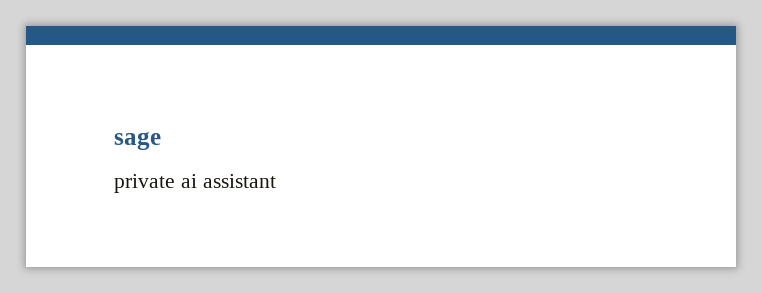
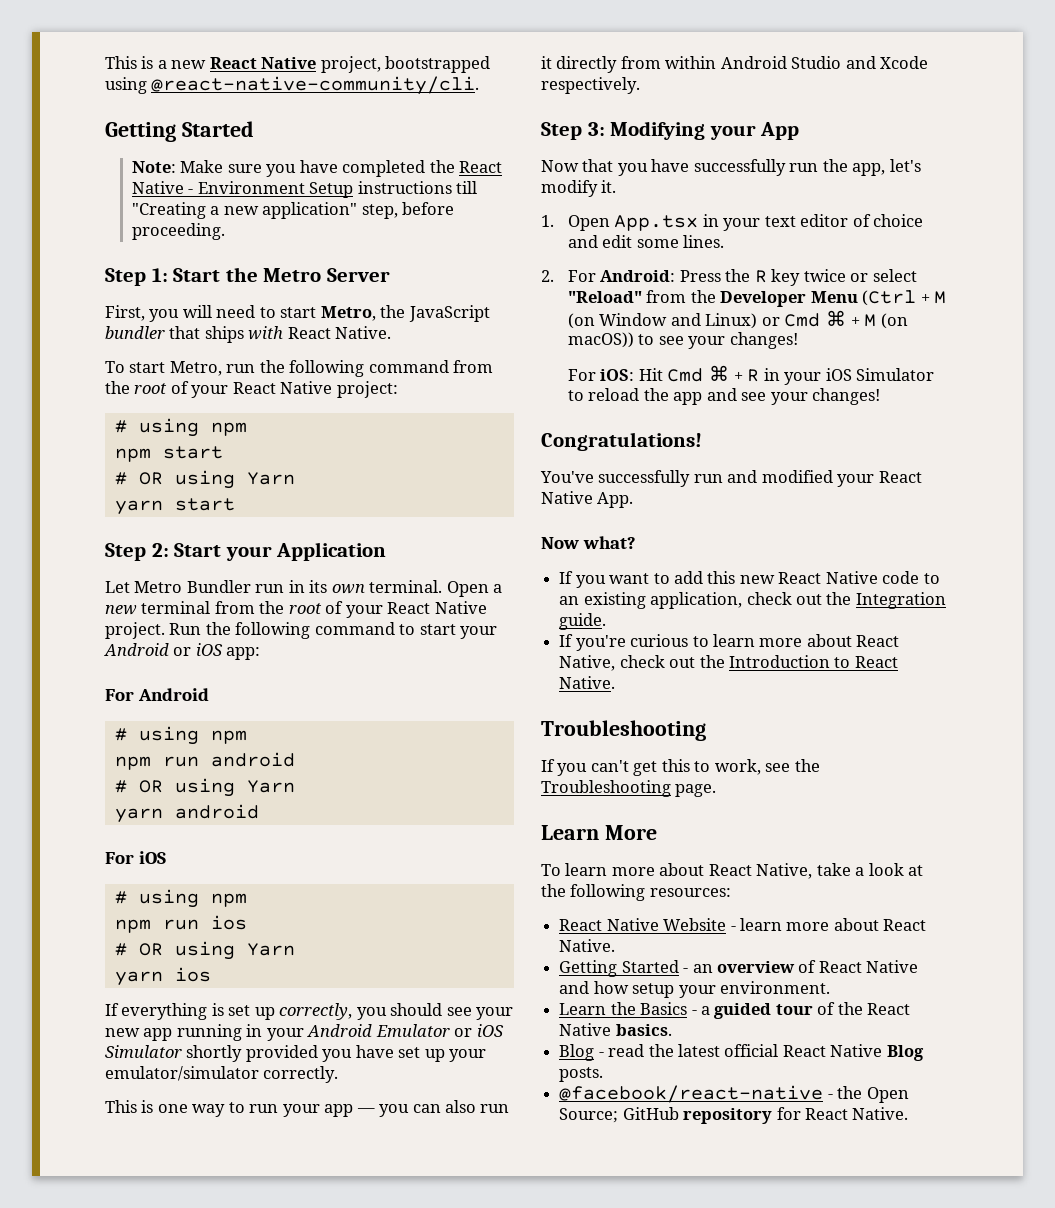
[114,131,161,150] [114,174,276,193] sage // private ai assistant -> [105,56,491,73] [105,76,480,95] [105,121,254,142] [131,160,503,177] [131,181,478,198] [131,202,455,219] [131,223,225,240] [105,267,390,286] [105,305,490,322] [105,326,392,343] [105,360,494,377] [105,381,398,398] [114,418,247,437] [114,446,223,462] [114,470,295,489] [114,498,235,515] [105,542,387,561] [105,580,503,597] [105,601,487,618] [105,622,498,639] [104,643,261,660] [105,688,210,701] [114,726,247,745] [114,752,295,770] [114,778,295,797] [114,804,259,823] [105,851,167,864] [114,889,247,908] [114,915,247,933] [114,941,295,960] [114,967,211,986] [105,1003,514,1020] [105,1024,504,1041] [105,1045,487,1062] [105,1066,339,1083] [105,1100,510,1117] [541,56,929,73] [541,77,640,94] [541,121,800,140] [541,159,921,176] [541,180,617,197] [541,214,924,231] [567,235,725,248] [541,269,917,286] [567,290,947,307] [567,310,908,329] [567,332,798,349] [567,365,934,385] [567,388,881,405] [541,432,702,451] [540,470,922,487] [541,491,634,508] [541,536,637,549] [559,571,940,588] [559,592,946,609] [559,613,607,630] [559,634,900,651] [559,655,898,671] [559,676,616,689] [541,720,706,741] [541,759,820,776] [541,780,717,797] [541,825,657,840] [541,863,924,879] [541,884,731,901] [559,918,927,931] [559,939,616,952] [559,960,919,977] [559,981,830,998] [559,1002,911,1019] [559,1023,672,1036] [559,1044,924,1061] [559,1067,604,1082] [559,1085,909,1103] [559,1107,909,1124] This is a new React Native project, bootstrapped using @react-native-community/cli. // Getting Started // Note: Make sure you have completed the React Native - Environment Setup instructions till "Creating a new application" step, before proceeding. // Step 1: Start the Metro Server // First, you will need to start Metro, the JavaScript bundler that ships with React Native. // To start Metro, run the following command from the root of your React Native project: // # using npm // npm start // # OR using Yarn // yarn start // Step 2: Start your Application // Let Metro Bundler run in its own terminal. Open a new terminal from the root of your React Native project. Run the following command to start your Android or iOS app: // For Android // # using npm // npm run android // # OR using Yarn // yarn android // For iOS // # using npm // npm run ios // # OR using Yarn // yarn ios // If everything is set up correctly, you should see your new app running in your Android Emulator or iOS Simulator shortly provided you have set up your emulator/simulator correctly. // This is one way to run your app — you can also run it directly from within Android Studio and Xcode respectively. // Step 3: Modifying your App // Now that you have successfully run the app, let's modify it. // 1. Open App.tsx in your text editor of choice and edit some lines. // 2. For Android: Press the R key twice or select "Reload" from the Developer Menu (Ctrl + M (on Window and Linux) or Cmd ⌘ + M (on macOS)) to see your changes! // For iOS: Hit Cmd ⌘ + R in your iOS Simulator to reload the app and see your changes! // Congratulations! // You've successfully run and modified your React Native App. // Now what? // If you want to add this new React Native code to an existing application, check out the Integration guide. // If you're curious to learn more about React Native, check out the Introduction to React Native. // Troubleshooting // If you can't get this to work, see the Troubleshooting page. // Learn More // To learn more about React Native, take a look at the following resources: // React Native Website - learn more about React Native. // Getting Started - an overview of React Native and how setup your environment. // Learn the Basics - a guided tour of the React Native basics. // Blog - read the latest official React Native Blog posts. // @facebook/react-native - the Open Source; GitHub repository for React Native.

